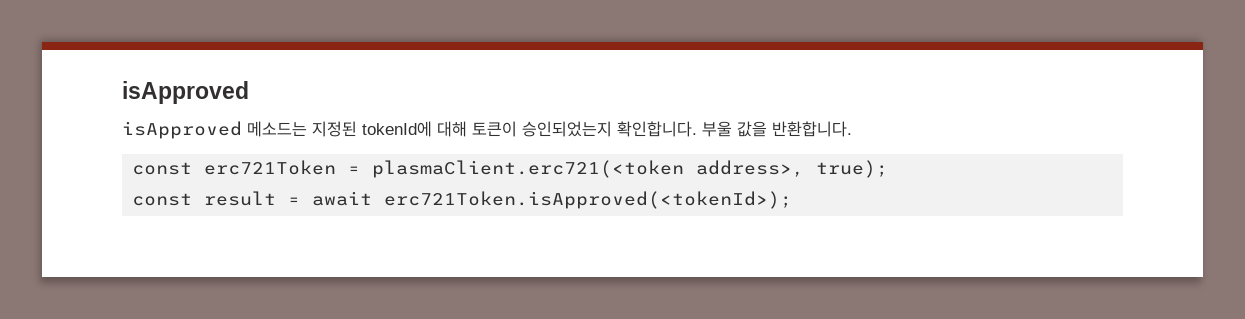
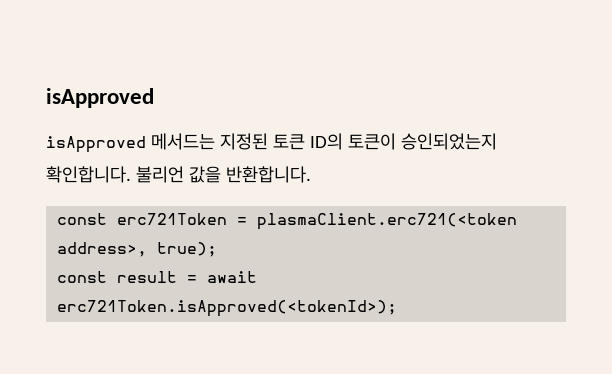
[247,121,467,137] 메소드는 지정된 tokenId에 대해 -> [150,133,343,150] 메서드는 지정된 토큰 ID의
[702,121,732,137] 부울 -> [135,166,184,183] 불리언

